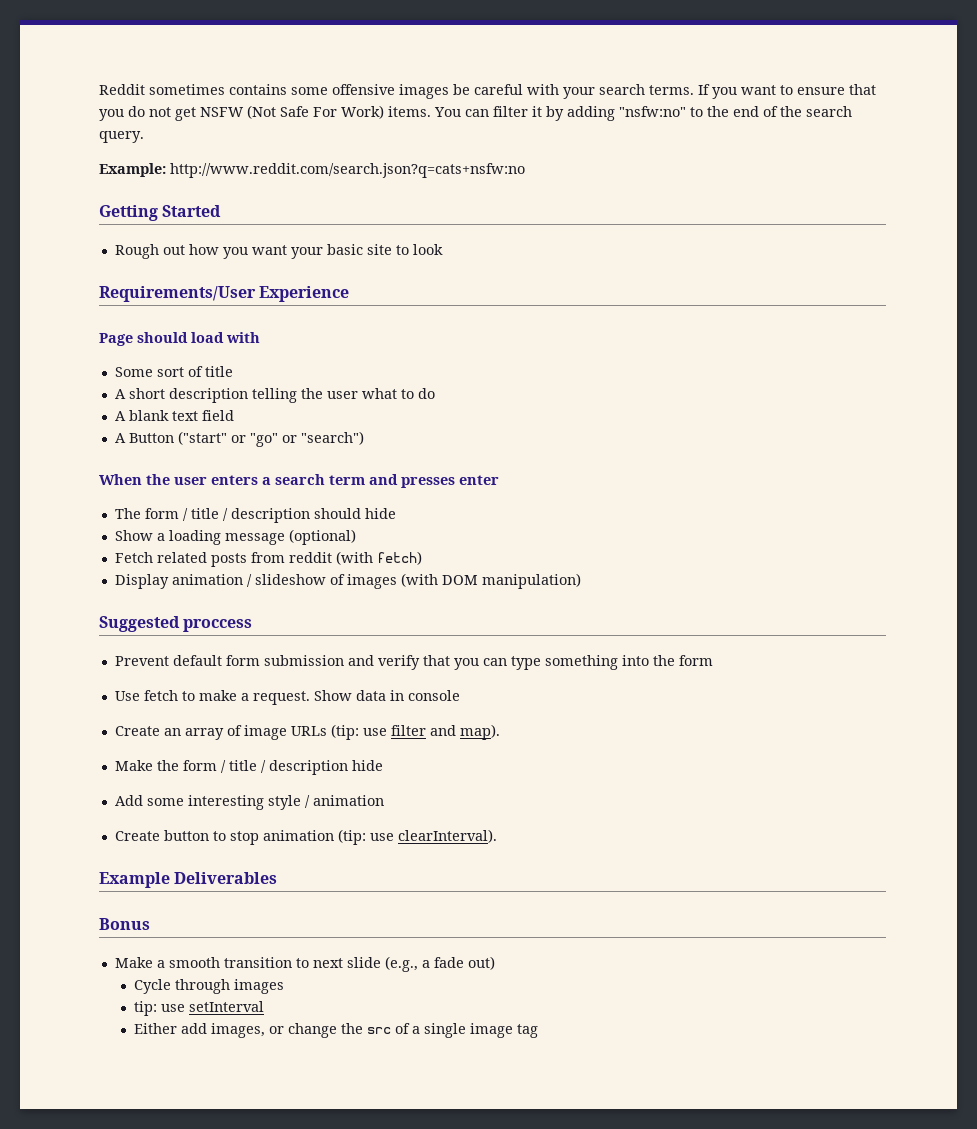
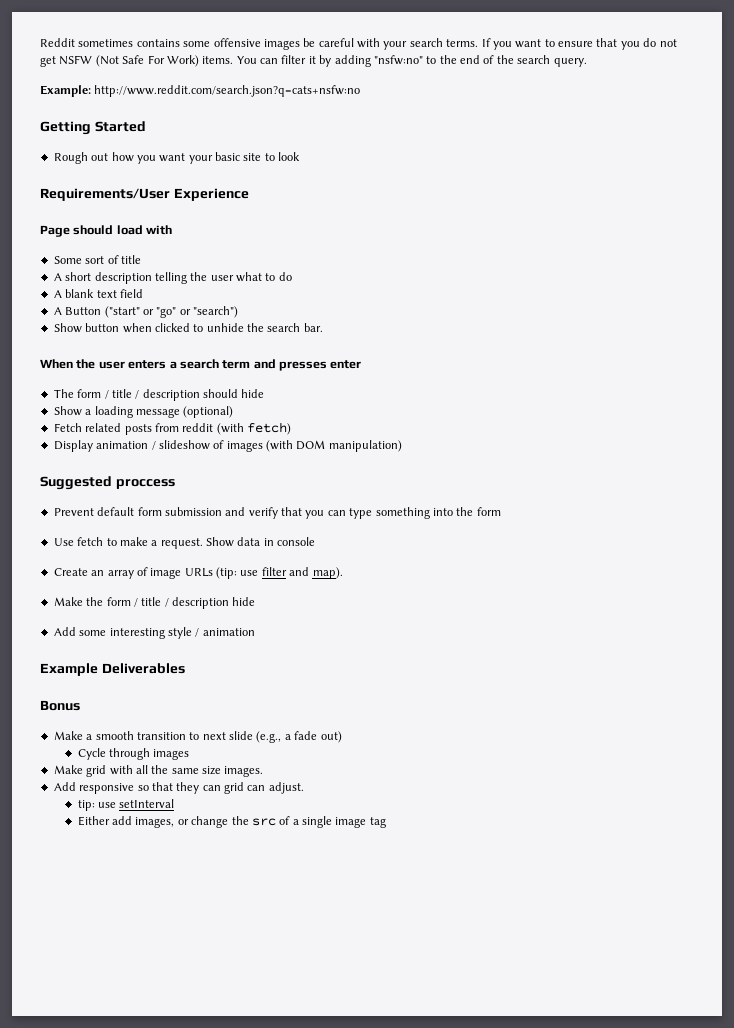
(364, 438) none -> [53,323,323,333] // Show button when clicked to unhide the search bar.
[114,829,497,845] // Create button to stop animation (tip: use clearInterval). -> (255, 632) none
(285, 986) none -> [53,765,264,777] [53,782,304,794] // Make grid with all the same size images. // Add responsive so that they can grid can adjust.

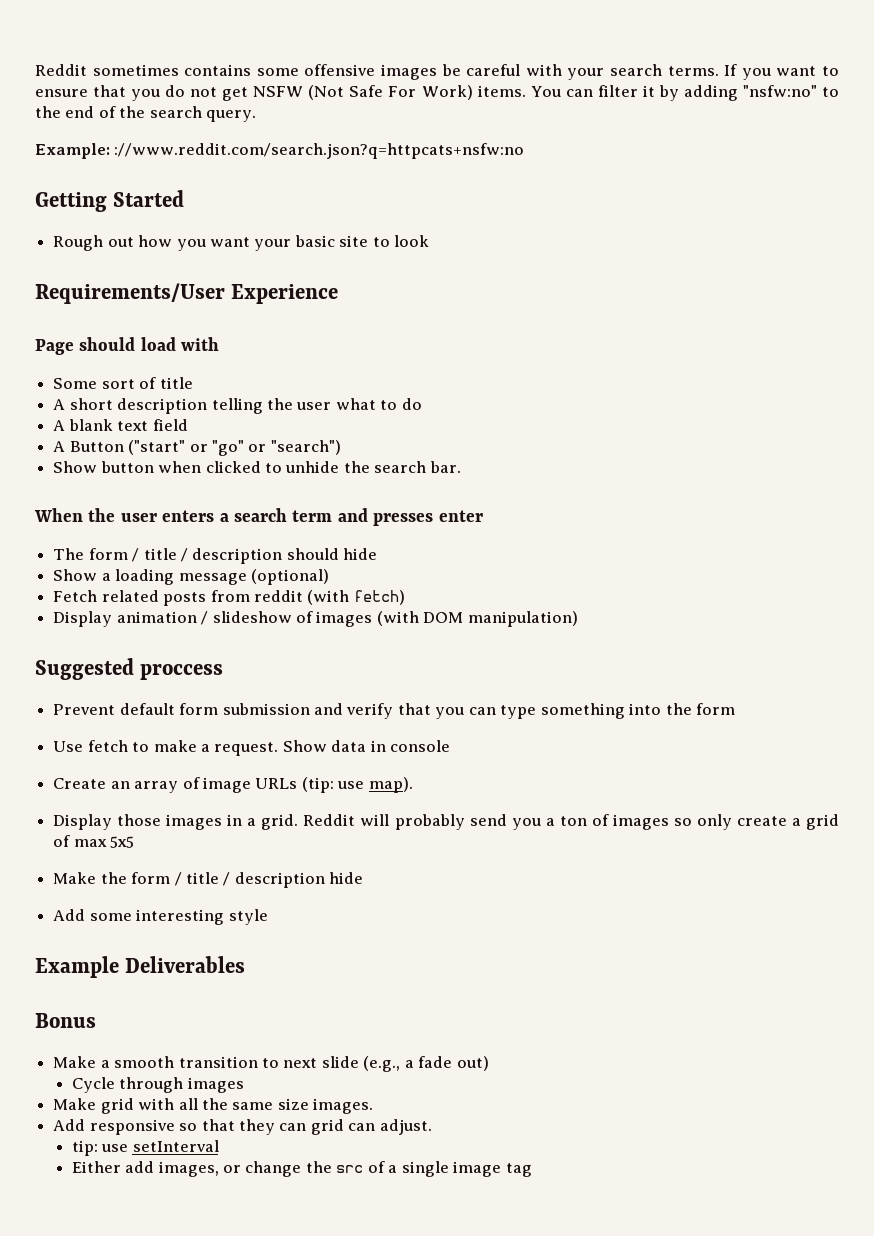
[94,85,361,97] http://www.reddit.com/search.json?q=cats+nsfw:no -> [114,143,525,159] ://www.reddit.com/search.json?q=httpcats+nsfw:no
[261,567,310,576] filter and -> (365, 785) none
(343, 573) none -> [53,814,840,830] [53,835,135,848] // Display those images in a grid. Reddit will probably send you a ton of images so only create a grid of max 5x5
[195,628,255,637] / animation -> (268, 917) none

